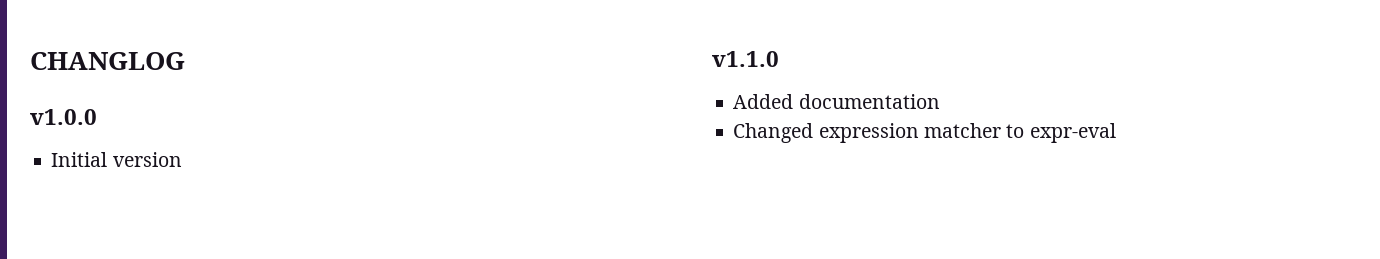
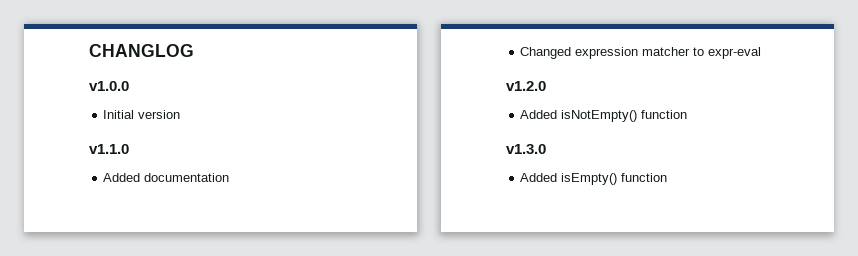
(1116, 133) none -> [506,81,546,91] [520,110,688,122] [506,144,546,154] [520,173,668,185] // v1.2.0 // Added isNotEmpty() function // v1.3.0 // Added isEmpty() function

